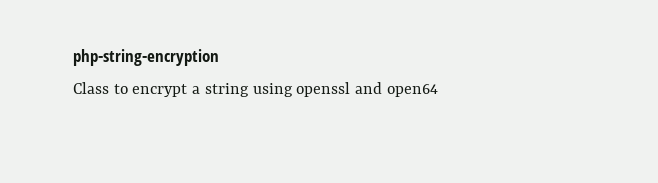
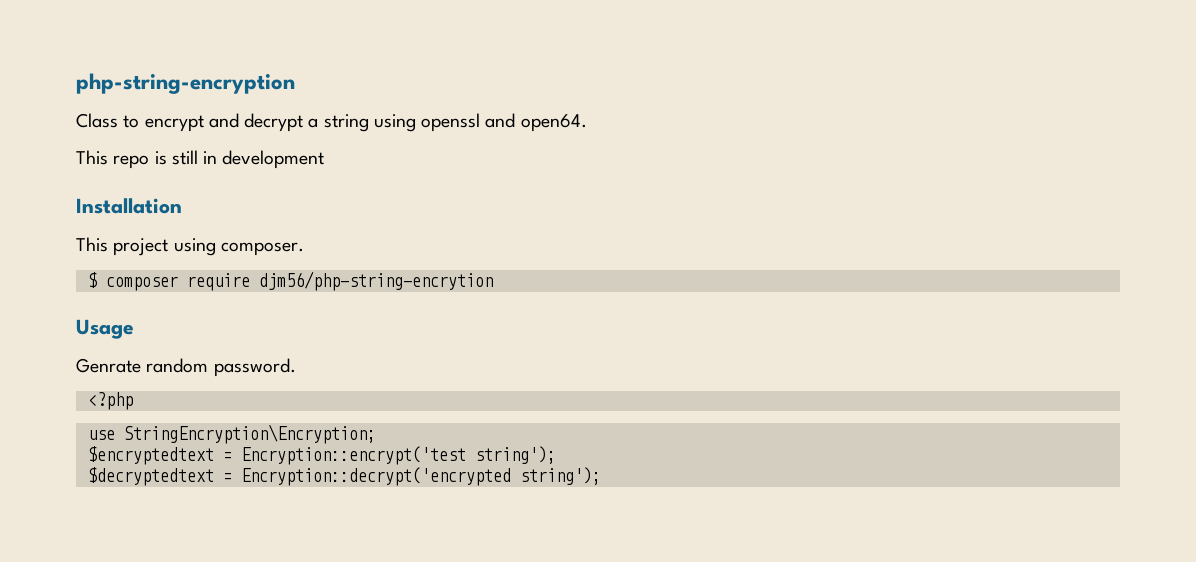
(188, 90) none -> [208,113,304,132] and decrypt
[386,84,438,97] open64 -> [520,114,587,132] [76,150,325,169] [76,198,182,214] [76,237,304,256] [87,271,493,291] [76,319,134,339] [76,358,296,377] [87,392,133,410] [87,424,376,444] [87,446,556,465] [87,467,601,486] open64. // This repo is still in development // Installation // This project using composer. // $ composer require djm56/php-string-encrytion // Usage // Genrate random password. // <?php // use StringEncryption\Encryption; // $encryptedtext = Encryption::encrypt('test string'); // $decryptedtext = Encryption::decrypt('encrypted string');

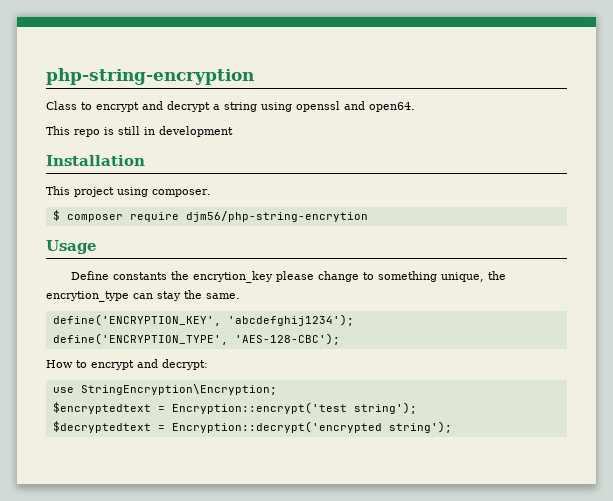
[76,358,296,377] [87,392,133,410] Genrate random password. // <?php -> [71,271,507,283] [46,290,240,302] [52,314,354,326] [52,333,340,345] [46,359,208,370] Define constants the encrytion_key please change to something unique, the encrytion_type can stay the same. // define('ENCRYPTION_KEY', 'abcdefghij1234'); // define('ENCRYPTION_TYPE', 'AES-128-CBC'); // How to encrypt and decrypt:

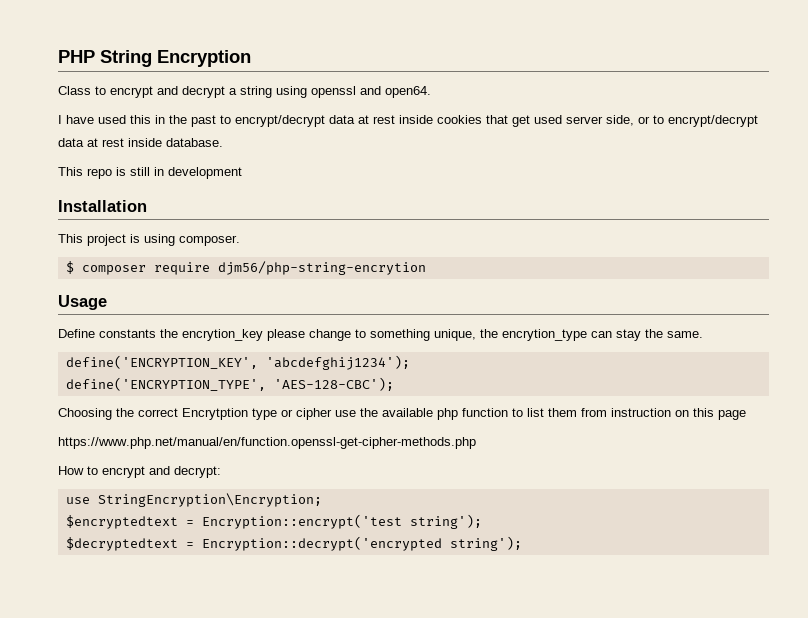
[46,68,254,85] php-string-encryption -> [58,50,251,67] PHP String Encryption
(415, 107) none -> [58,115,758,127] [58,138,223,147] // I have used this in the past to encrypt/decrypt data at rest inside cookies that get used server side, or to encrypt/decrypt data at rest inside database.
(114, 192) none -> [130,234,140,243] is
(340, 339) none -> [58,408,746,420] [58,437,476,449] // Choosing the correct Encrytption type or cipher use the available php function to list them from instruction on this page // https://www.php.net/manual/en/function.openssl-get-cipher-methods.php

